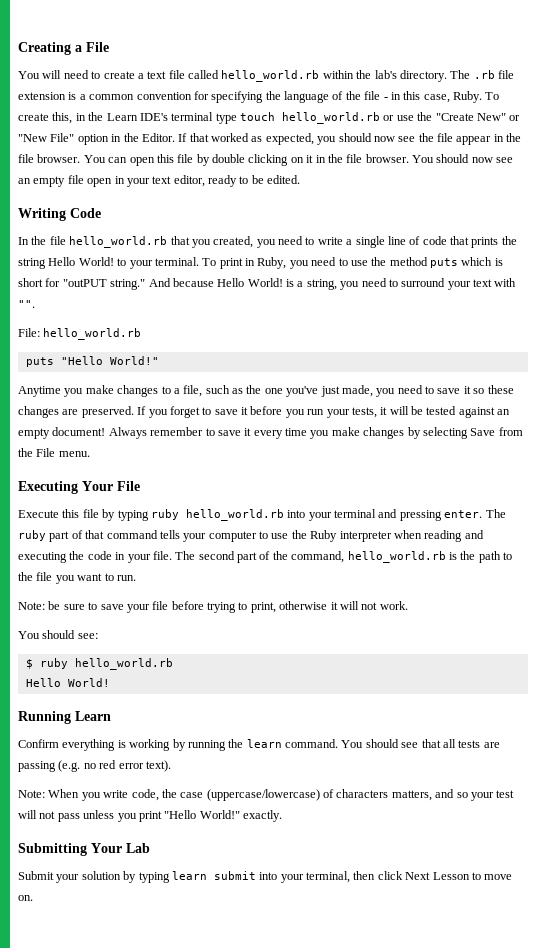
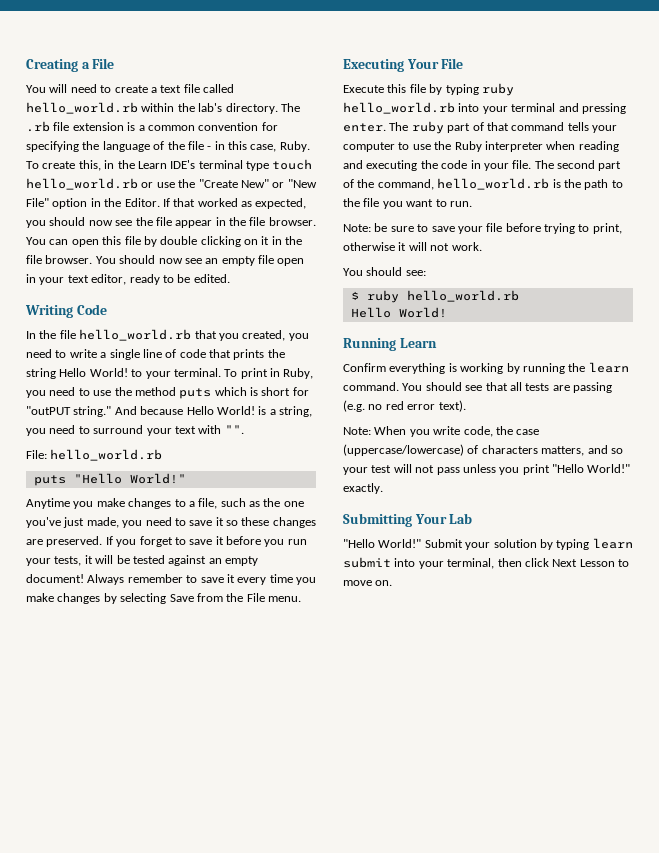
(150, 848) none -> [343,539,422,548] "Hello World!"

